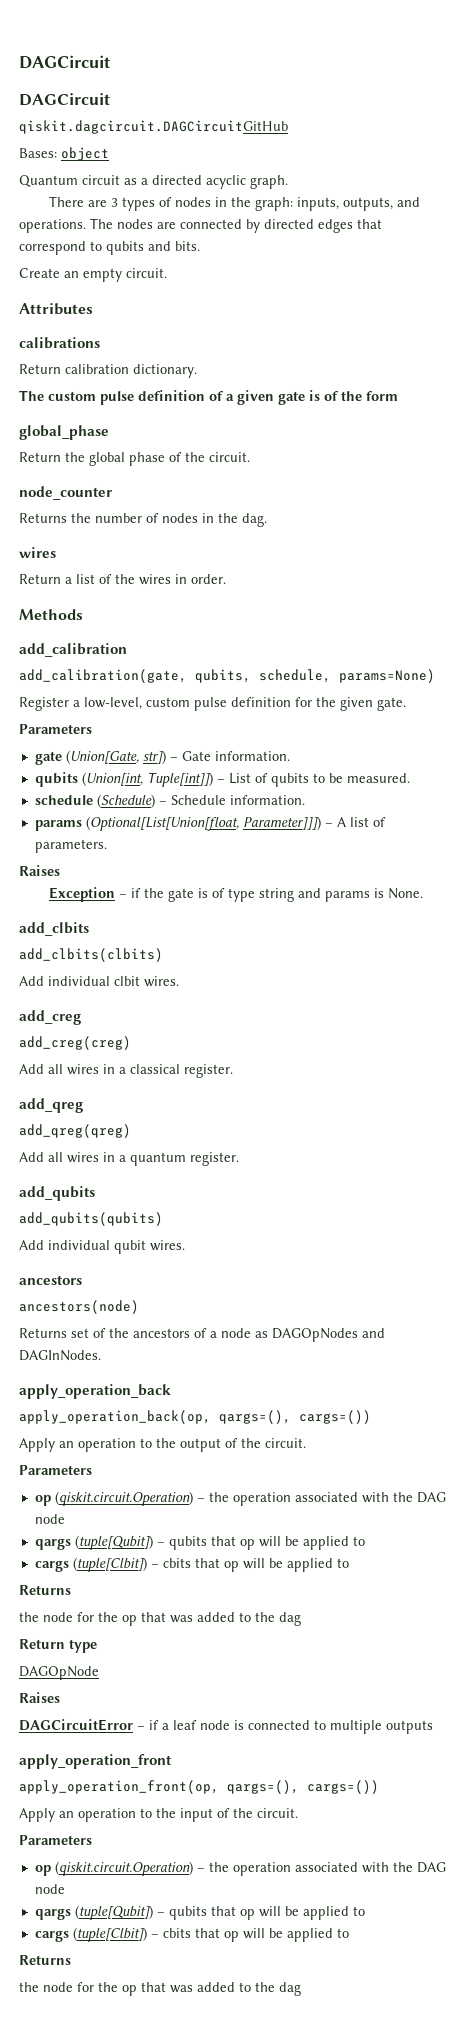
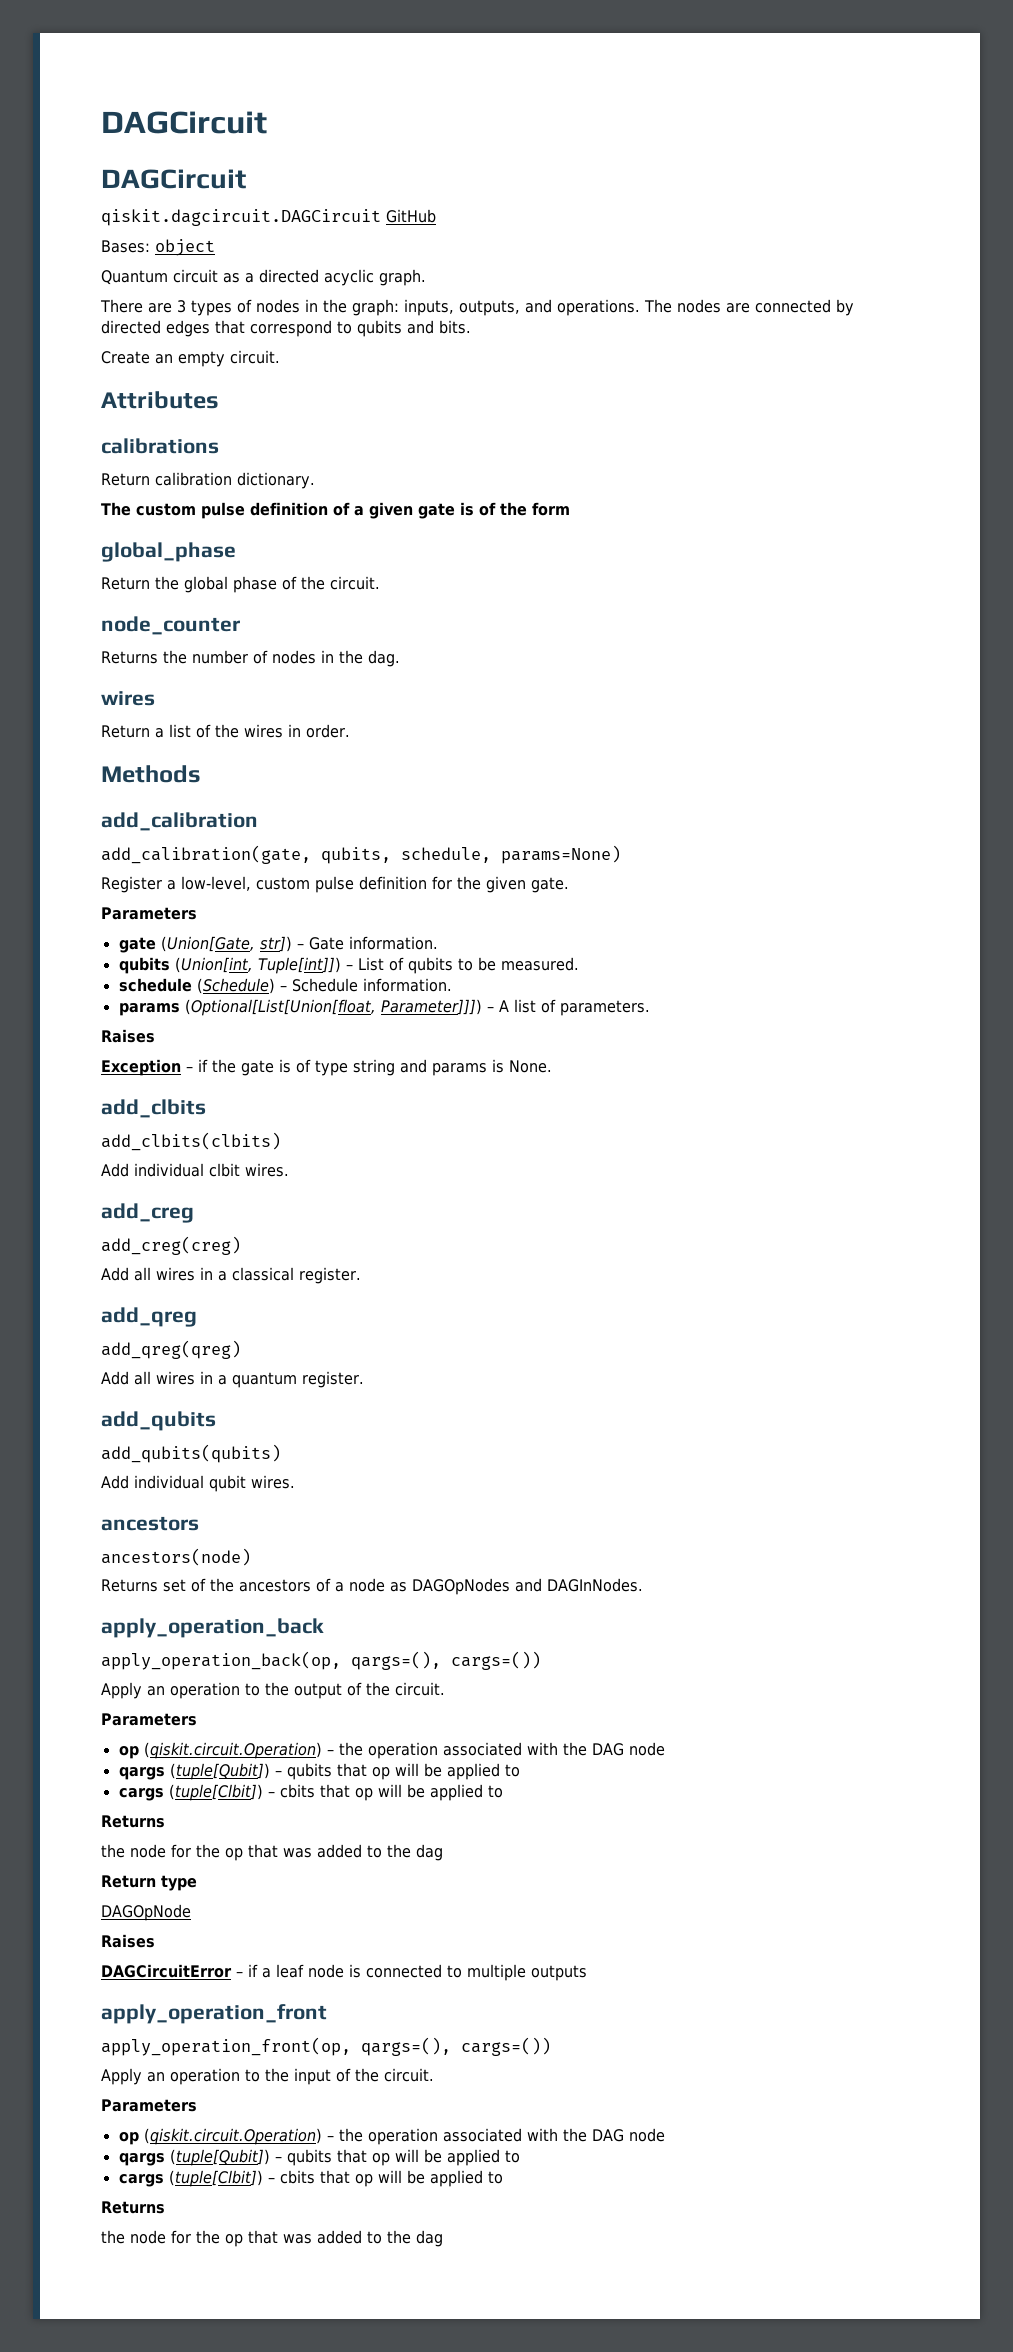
[19,120,288,134] qiskit.dagcircuit.DAGCircuitGitHub -> [101,209,436,226] qiskit.dagcircuit.DAGCircuit GitHub

